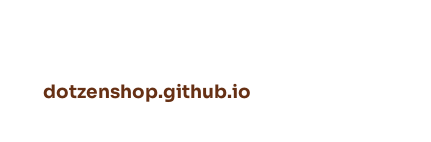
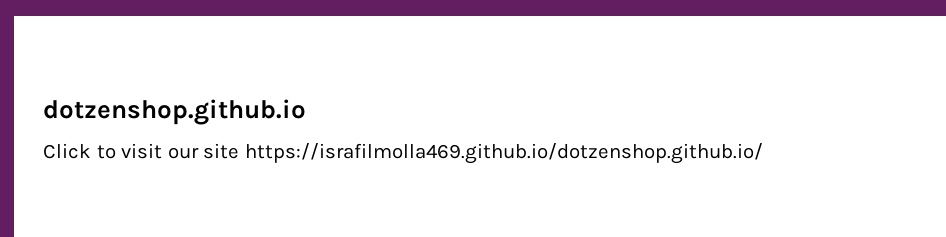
(251, 93) none -> [43,143,763,164] // Click to visit our site https://israfilmolla469.github.io/dotzenshop.github.io/

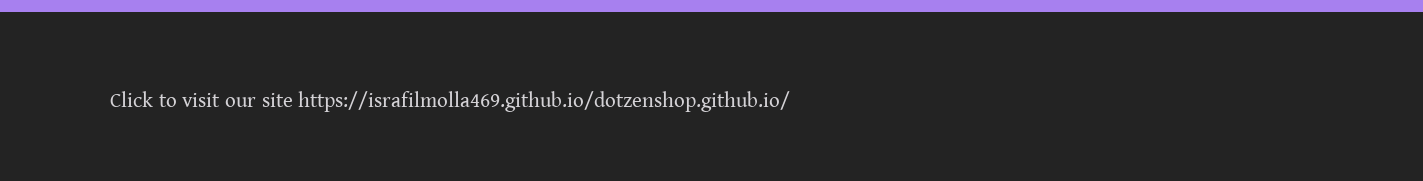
[43,99,306,125] dotzenshop.github.io // -> (110, 99) none

